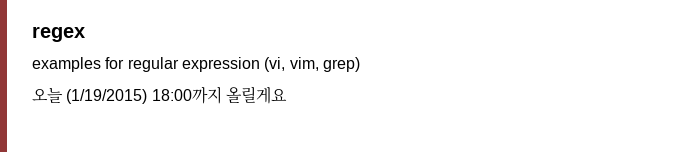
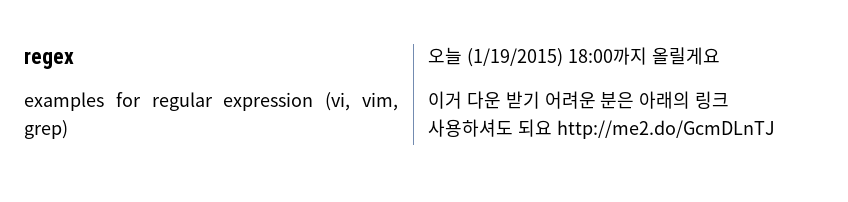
(287, 95) none -> [428,91,730,109] [428,119,775,139] // 이거 다운 받기 어려운 분은 아래의 링크 사용하셔도 되요 http://me2.do/GcmDLnTJ

